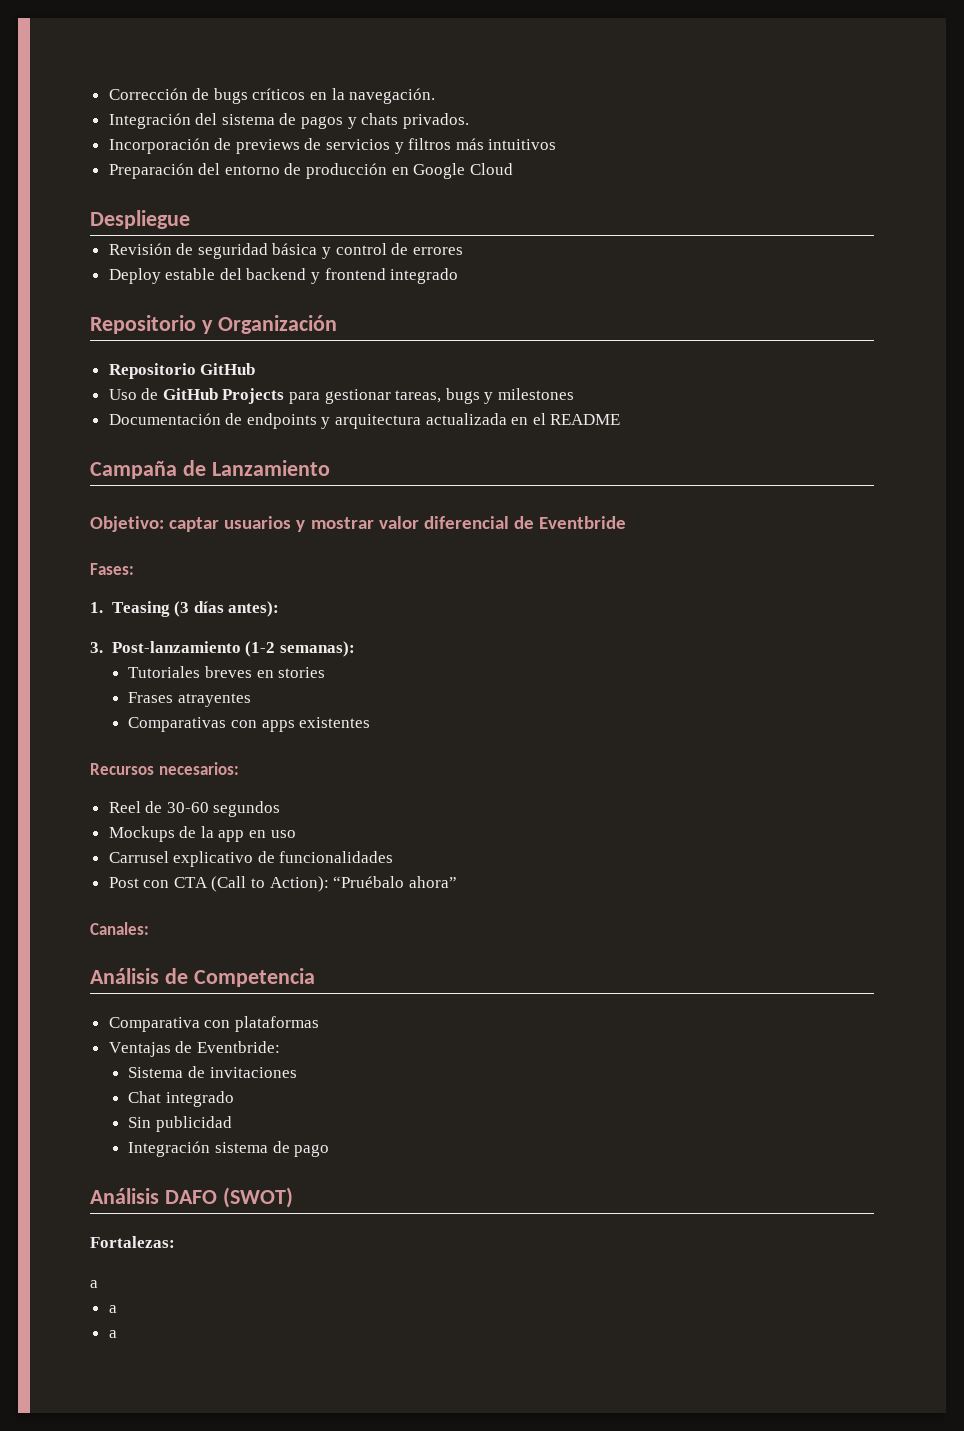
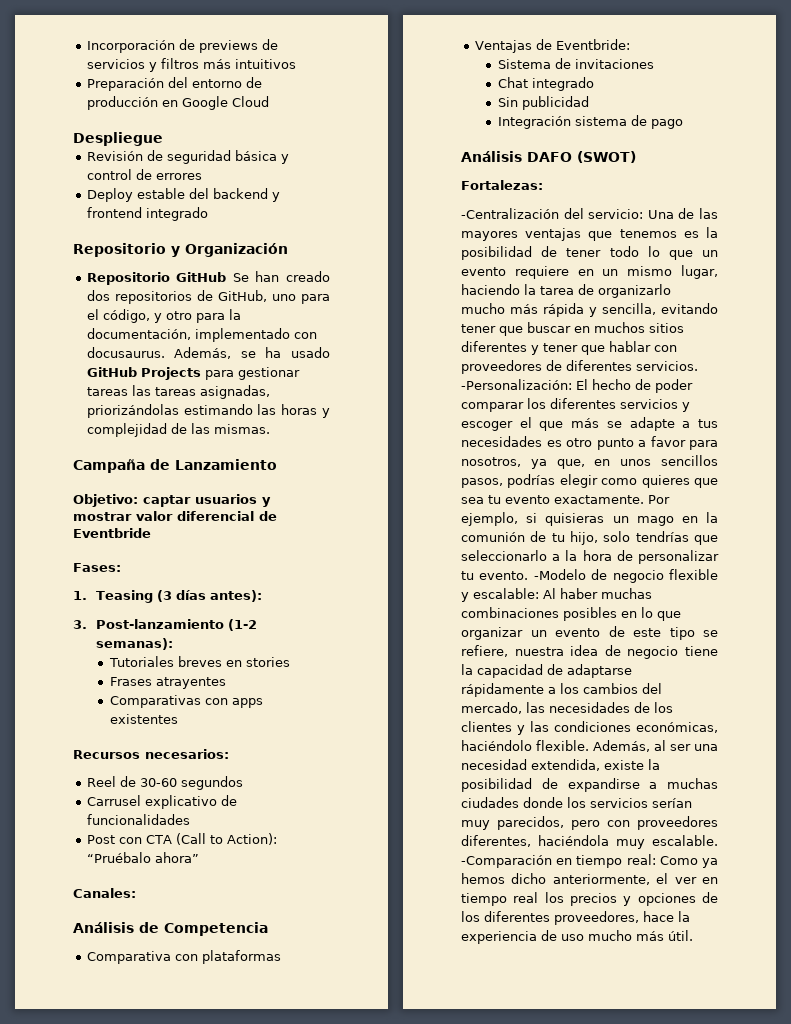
[108,88,436,104] [108,113,469,129] Corrección de bugs críticos en la navegación. // Integración del sistema de pagos y chats privados. // -> (86, 46) none
[108,388,575,404] [108,413,621,429] // Uso de GitHub Projects para gestionar tareas, bugs y milestones // Documentación de endpoints y arquitectura actualizada en el README -> [232,271,330,282] [86,290,330,304] [86,309,241,323] [86,328,317,342] [86,347,330,359] [86,367,300,380] [86,385,270,399] [86,404,330,418] [86,423,270,437] Se han creado dos repositorios de GitHub, uno para el código, y otro para la documentación, implementado con docusaurus. Además, se ha usado GitHub Projects para gestionar tareas las tareas asignadas, priorizándolas estimando las horas y complejidad de las mismas.
[108,826,296,842] // Mockups de la app en uso -> (243, 783) none
[90,1280,98,1288] [108,1305,117,1313] [108,1330,117,1338] a // a // a -> [461,208,718,219] [461,227,718,241] [461,246,718,260] [461,265,718,279] [461,284,671,298] [461,303,718,317] [461,322,684,336] [461,341,677,355] [461,360,698,374] [461,379,693,393] [461,398,690,412] [461,417,718,431] [461,436,718,450] [461,455,718,469] [461,474,718,488] [461,495,670,504] [461,512,718,526] [461,531,718,545] [461,550,719,564] [461,569,718,583] [461,588,652,602] [461,607,681,621] [461,626,718,640] [461,645,718,659] [461,664,632,678] [461,683,662,697] [461,702,673,714] [461,721,718,735] [461,740,718,752] [461,759,660,771] [461,778,718,792] [461,797,692,808] [461,816,718,830] [461,835,718,849] [461,854,718,868] [461,873,718,885] [461,892,718,906] [461,911,690,925] [461,930,693,944] -Centralización del servicio: Una de las mayores ventajas que tenemos es la posibilidad de tener todo lo que un evento requiere en un mismo lugar, haciendo la tarea de organizarlo mucho más rápida y sencilla, evitando tener que buscar en muchos sitios diferentes y tener que hablar con proveedores de diferentes servicios. -Personalización: El hecho de poder comparar los diferentes servicios y escoger el que más se adapte a tus necesidades es otro punto a favor para nosotros, ya que, en unos sencillos pasos, podrías elegir como quieres que sea tu evento exactamente. Por ejemplo, si quisieras un mago en la comunión de tu hijo, solo tendrías que seleccionarlo a la hora de personalizar tu evento. -Modelo de negocio flexible y escalable: Al haber muchas combinaciones posibles en lo que organizar un evento de este tipo se refiere, nuestra idea de negocio tiene la capacidad de adaptarse rápidamente a los cambios del mercado, las necesidades de los clientes y las condiciones económicas, haciéndolo flexible. Además, al ser una necesidad extendida, existe la posibilidad de expandirse a muchas ciudades donde los servicios serían muy parecidos, pero con proveedores diferentes, haciéndola muy escalable. -Comparación en tiempo real: Como ya hemos dicho anteriormente, el ver en tiempo real los precios y opciones de los diferentes proveedores, hace la experiencia de uso mucho más útil.

